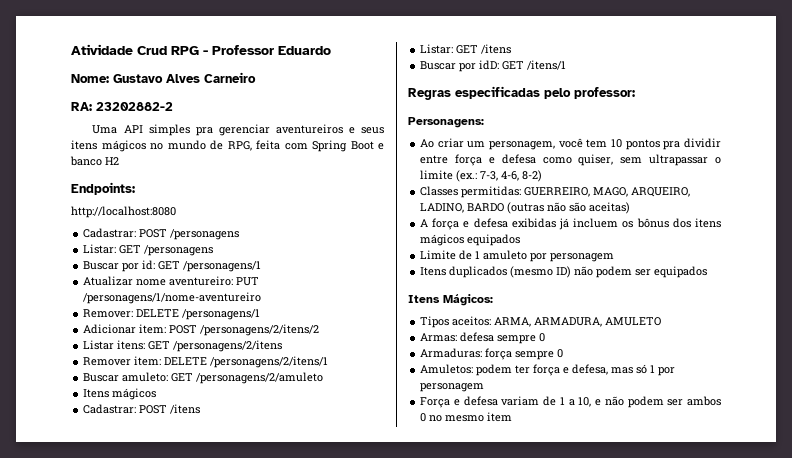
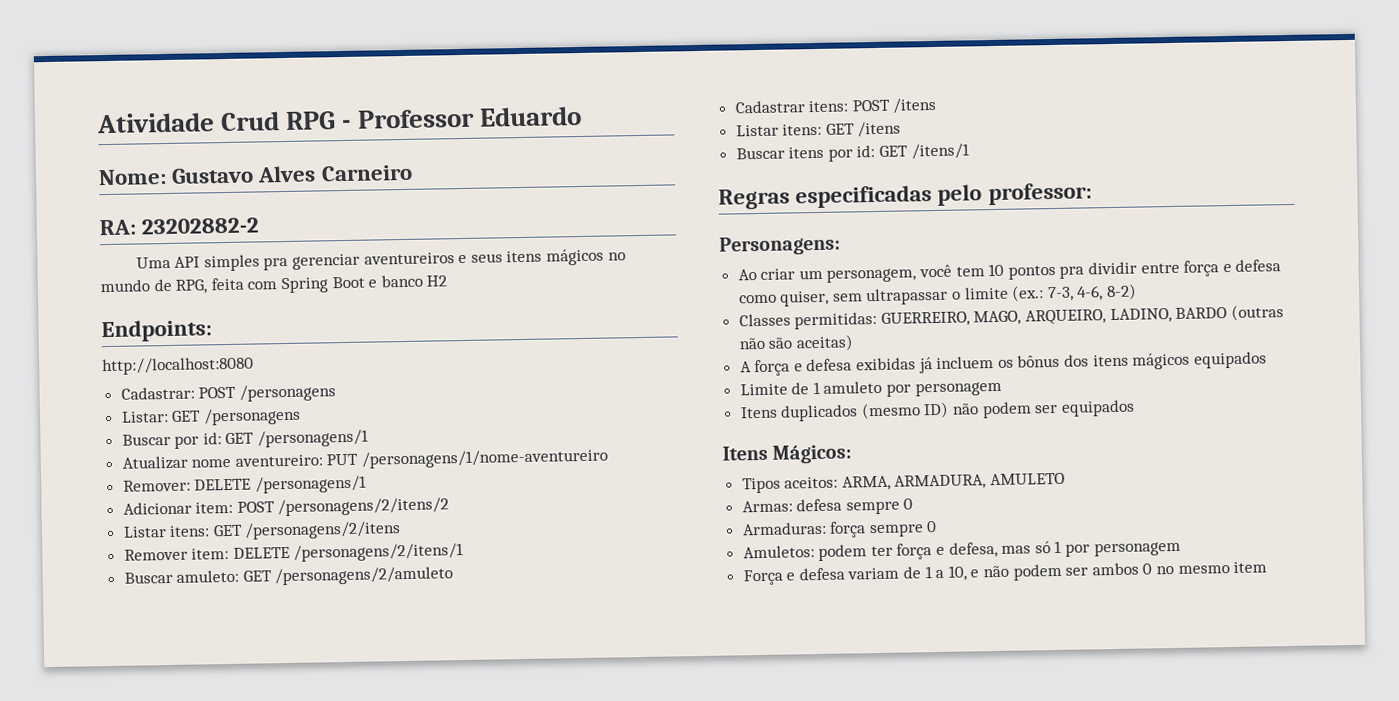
[83,388,157,400] [83,404,137,414] Itens mágicos // Cadastrar: -> [734,100,849,114] Cadastrar itens:
[420,44,454,54] Listar: -> [735,123,823,137] Listar itens:
[459,60,500,72] por idD: -> [788,144,876,162] itens por id:

